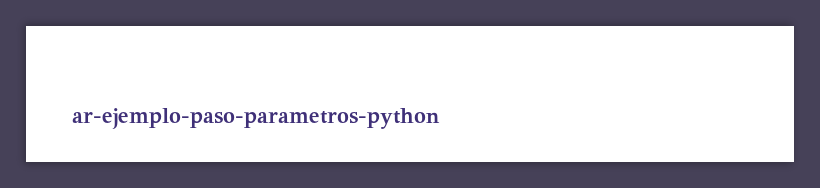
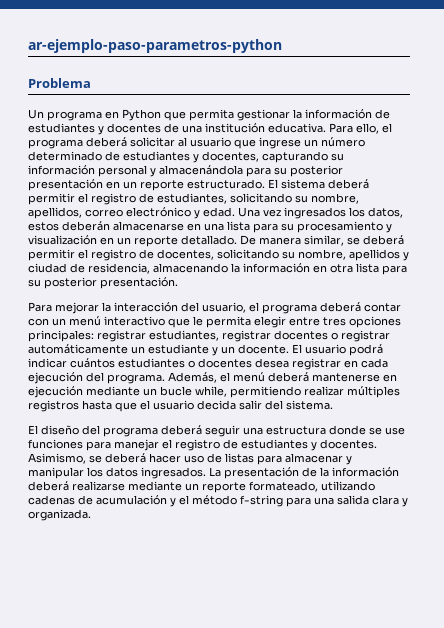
(440, 118) none -> [28,78,91,88] [28,109,390,121] [28,123,392,135] [28,137,365,149] [28,151,344,163] [28,165,343,177] [28,179,369,191] [28,193,359,205] [28,207,403,219] [28,221,392,233] [28,235,404,247] [28,249,409,261] [28,263,407,275] [28,277,178,289] [28,302,401,314] [28,316,401,328] [28,330,390,342] [28,344,383,356] [28,358,388,370] [28,372,397,384] [28,386,400,398] [28,400,333,412] [28,425,405,437] [28,439,377,451] [28,453,352,465] [28,467,399,479] [28,481,375,493] [28,495,408,507] [28,509,91,521] // Problema // Un programa en Python que permita gestionar la información de estudiantes y docentes de una institución educativa. Para ello, el programa deberá solicitar al usuario que ingrese un número determinado de estudiantes y docentes, capturando su información personal y almacenándola para su posterior presentación en un reporte estructurado. El sistema deberá permitir el registro de estudiantes, solicitando su nombre, apellidos, correo electrónico y edad. Una vez ingresados los datos, estos deberán almacenarse en una lista para su procesamiento y visualización en un reporte detallado. De manera similar, se deberá permitir el registro de docentes, solicitando su nombre, apellidos y ciudad de residencia, almacenando la información en otra lista para su posterior presentación. // Para mejorar la interacción del usuario, el programa deberá contar con un menú interactivo que le permita elegir entre tres opciones principales: registrar estudiantes, registrar docentes o registrar automáticamente un estudiante y un docente. El usuario podrá indicar cuántos estudiantes o docentes desea registrar en cada ejecución del programa. Además, el menú deberá mantenerse en ejecución mediante un bucle while, permitiendo realizar múltiples registros hasta que el usuario decida salir del sistema. // El diseño del programa deberá seguir una estructura donde se use funciones para manejar el registro de estudiantes y docentes. Asimismo, se deberá hacer uso de listas para almacenar y manipular los datos ingresados. La presentación de la información deberá realizarse mediante un reporte formateado, utilizando cadenas de acumulación y el método f-string para una salida clara y organizada.

